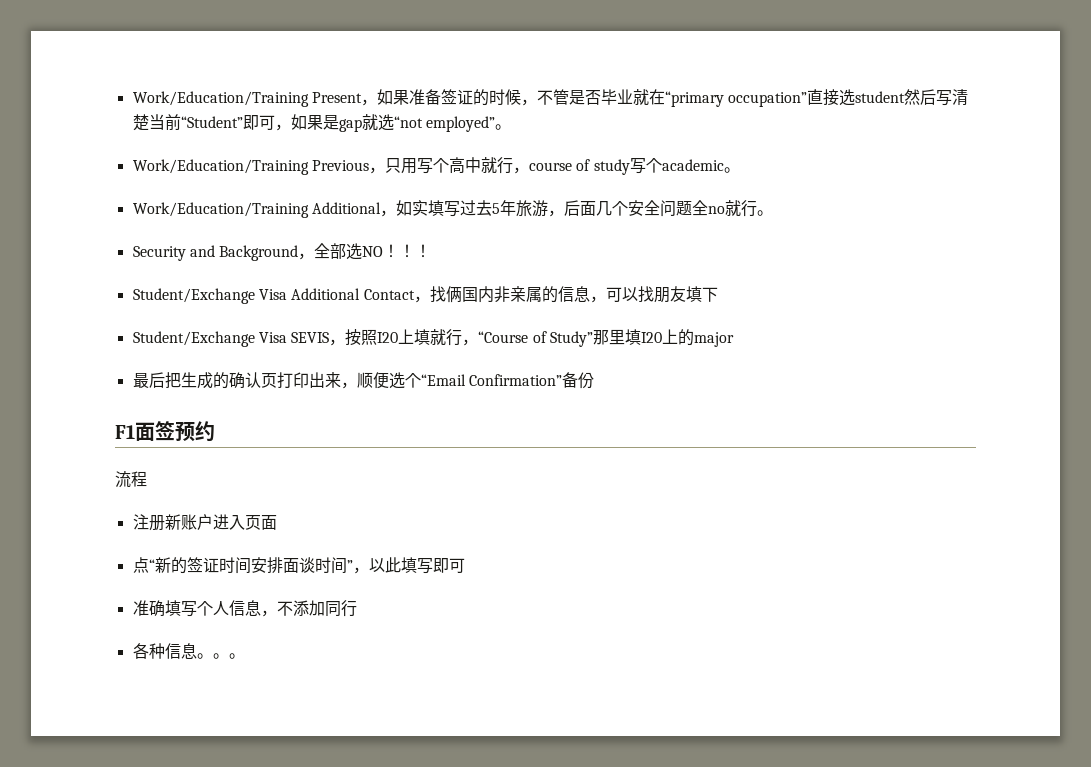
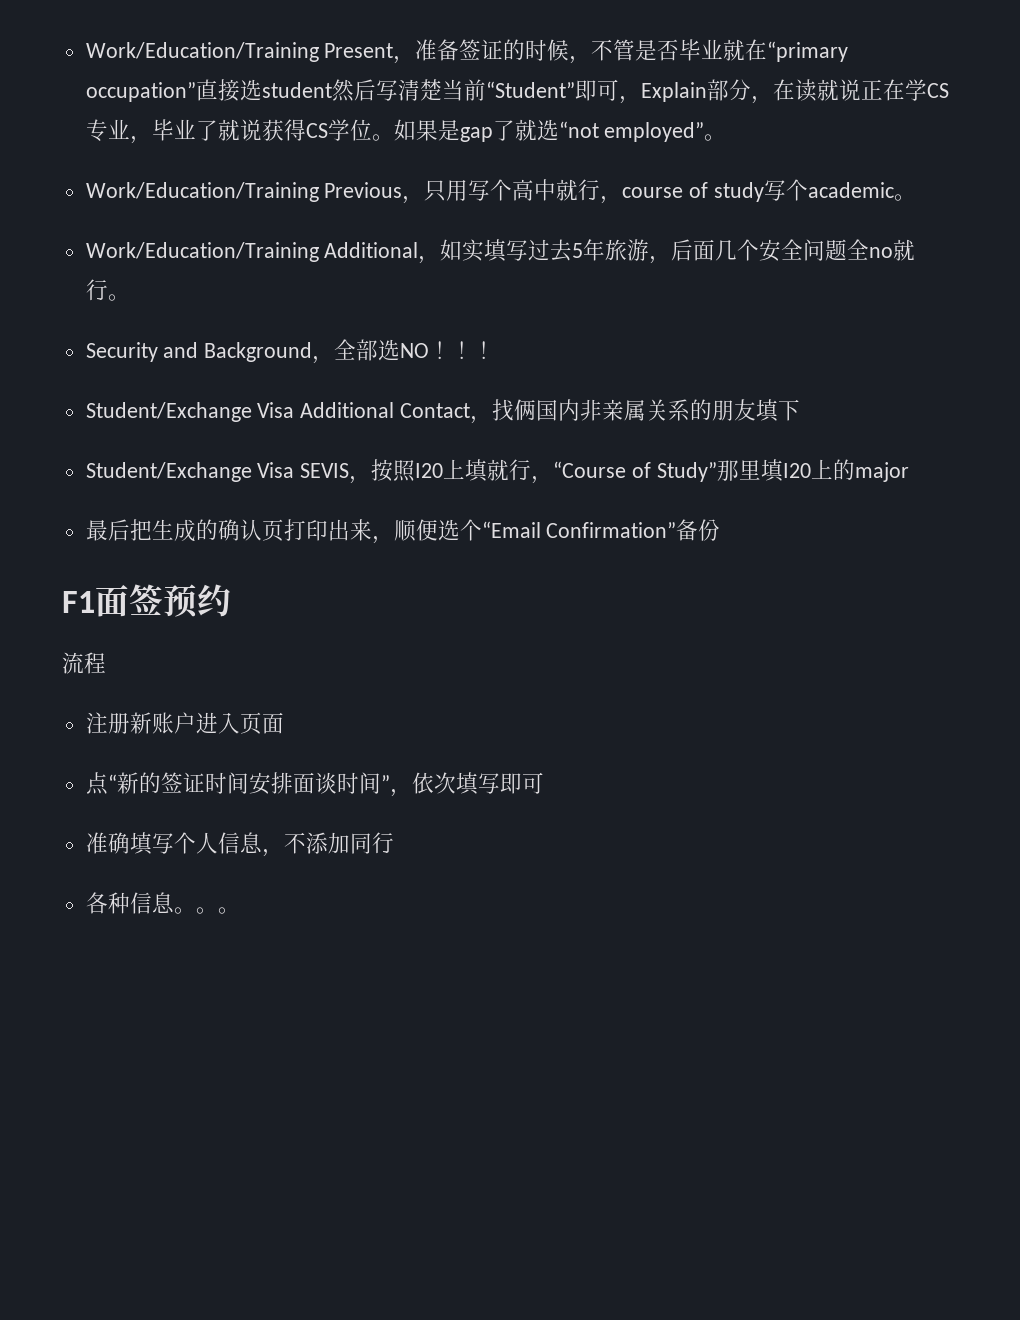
[376,89,409,105] 如果 -> (416, 60) none
(291, 127) none -> [640,79,949,104] [85,119,394,144] Explain部分，在读就说正在学CS专业，毕业了就说获得CS学位。
(362, 125) none -> [492,120,515,141] 了
[541,286,654,303] 的信息，可以找 -> [646,399,713,421] 关系的
[368,557,401,573] 以此 -> [411,772,456,794] 依次

